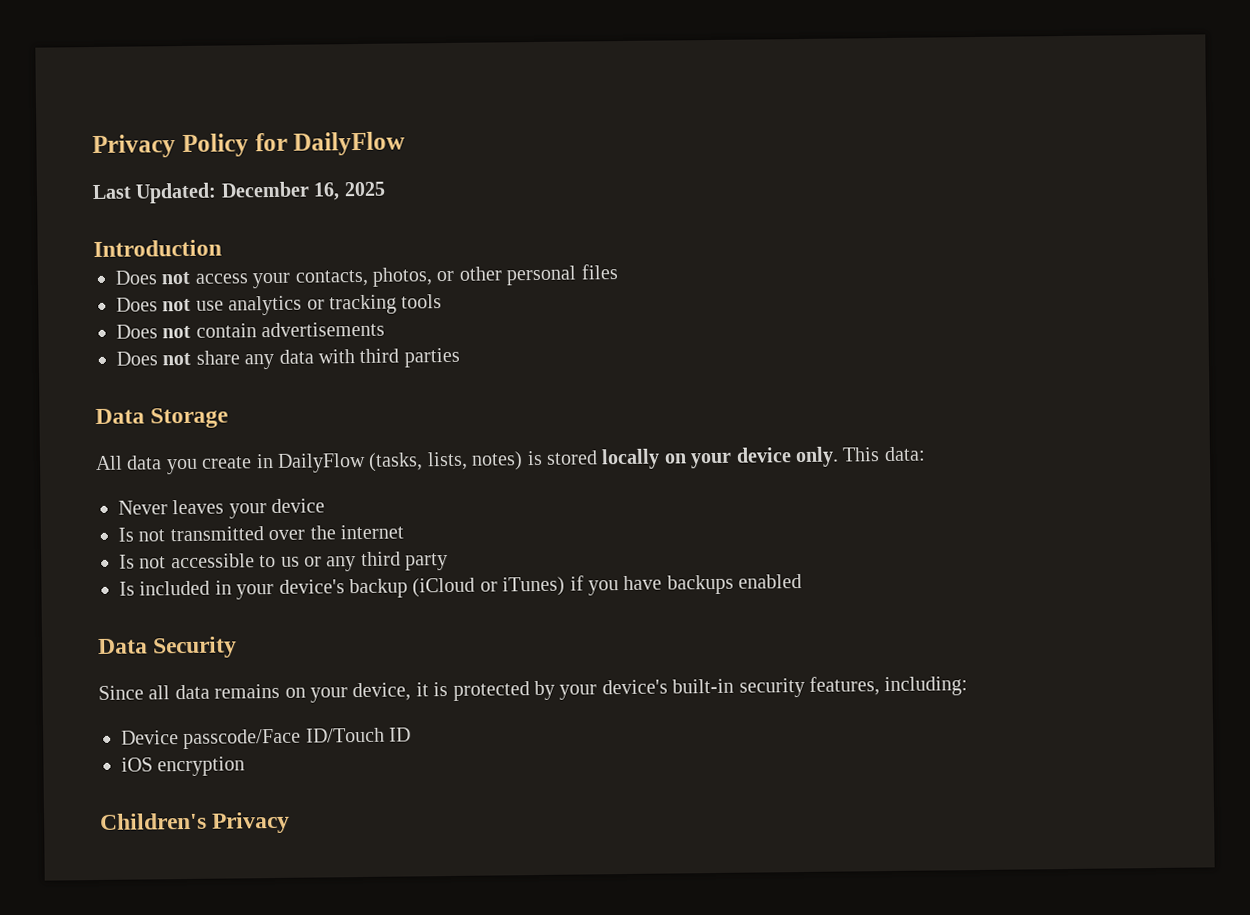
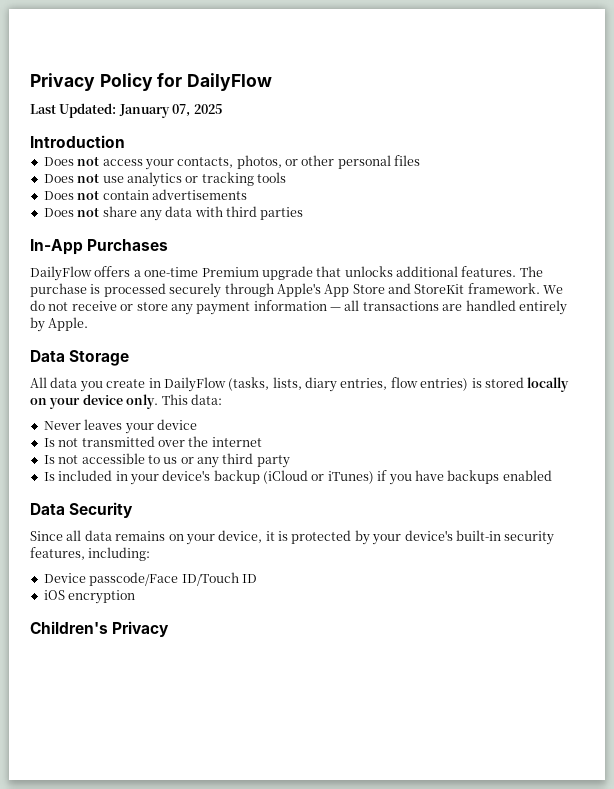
[220,181,341,201] December 16, -> [118,104,191,118] January 07,
(460, 357) none -> [30,239,169,255] [30,266,543,281] [30,283,564,298] [30,300,567,315] [30,317,89,332] // In-App Purchases // DailyFlow offers a one-time Premium upgrade that unlocks additional features. The purchase is processed securely through Apple's App Store and StoreKit framework. We do not receive or store any payment information — all transactions are handled entirely by Apple.
[471,451,524,471] notes) -> [305,377,469,392] diary entries, flow entries)

